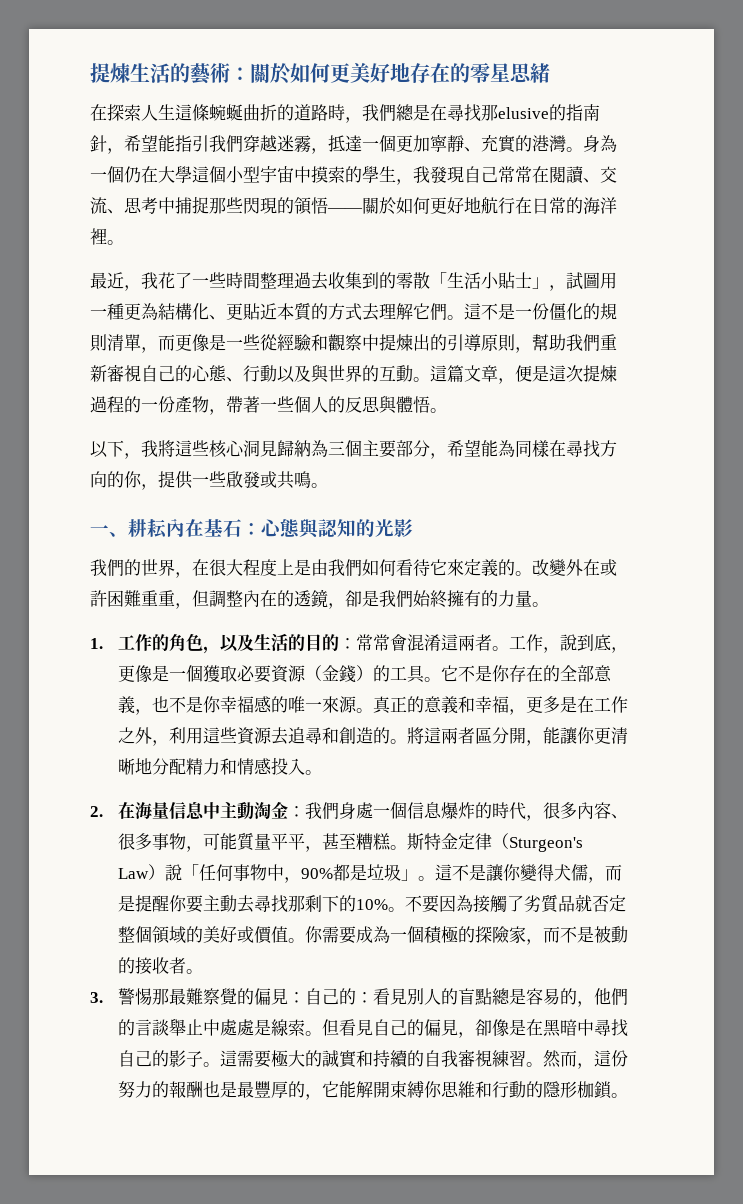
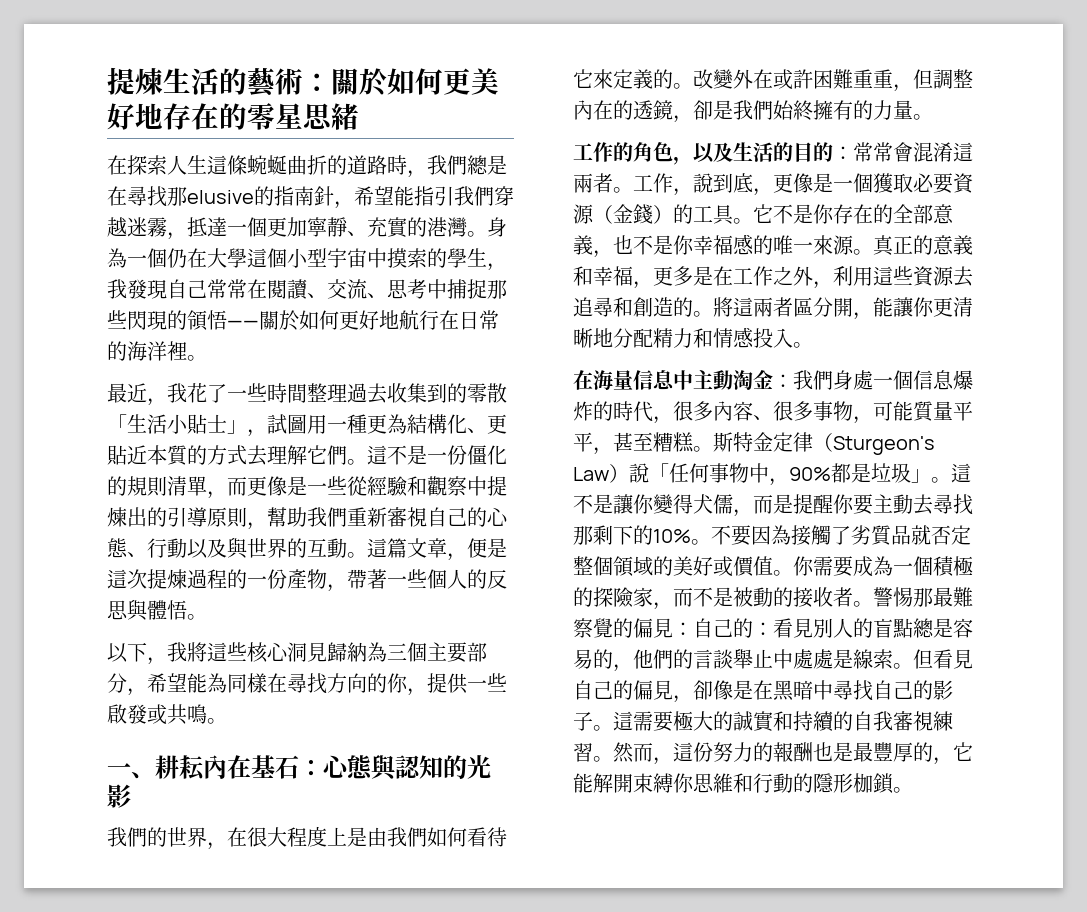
[90,638,103,649] 1. -> (933, 117) none
[90,806,103,817] 2. -> (813, 345) none
[90,992,103,1003] // 3. -> (873, 604) none

